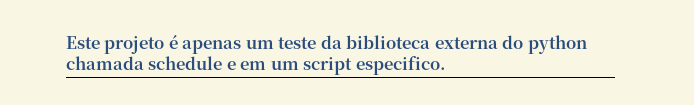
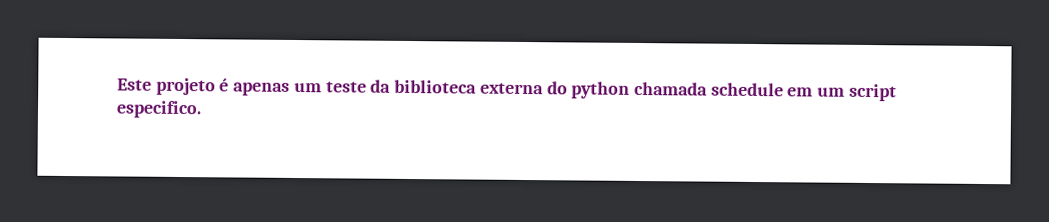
[226,61,236,70] e -> (784, 89) none

